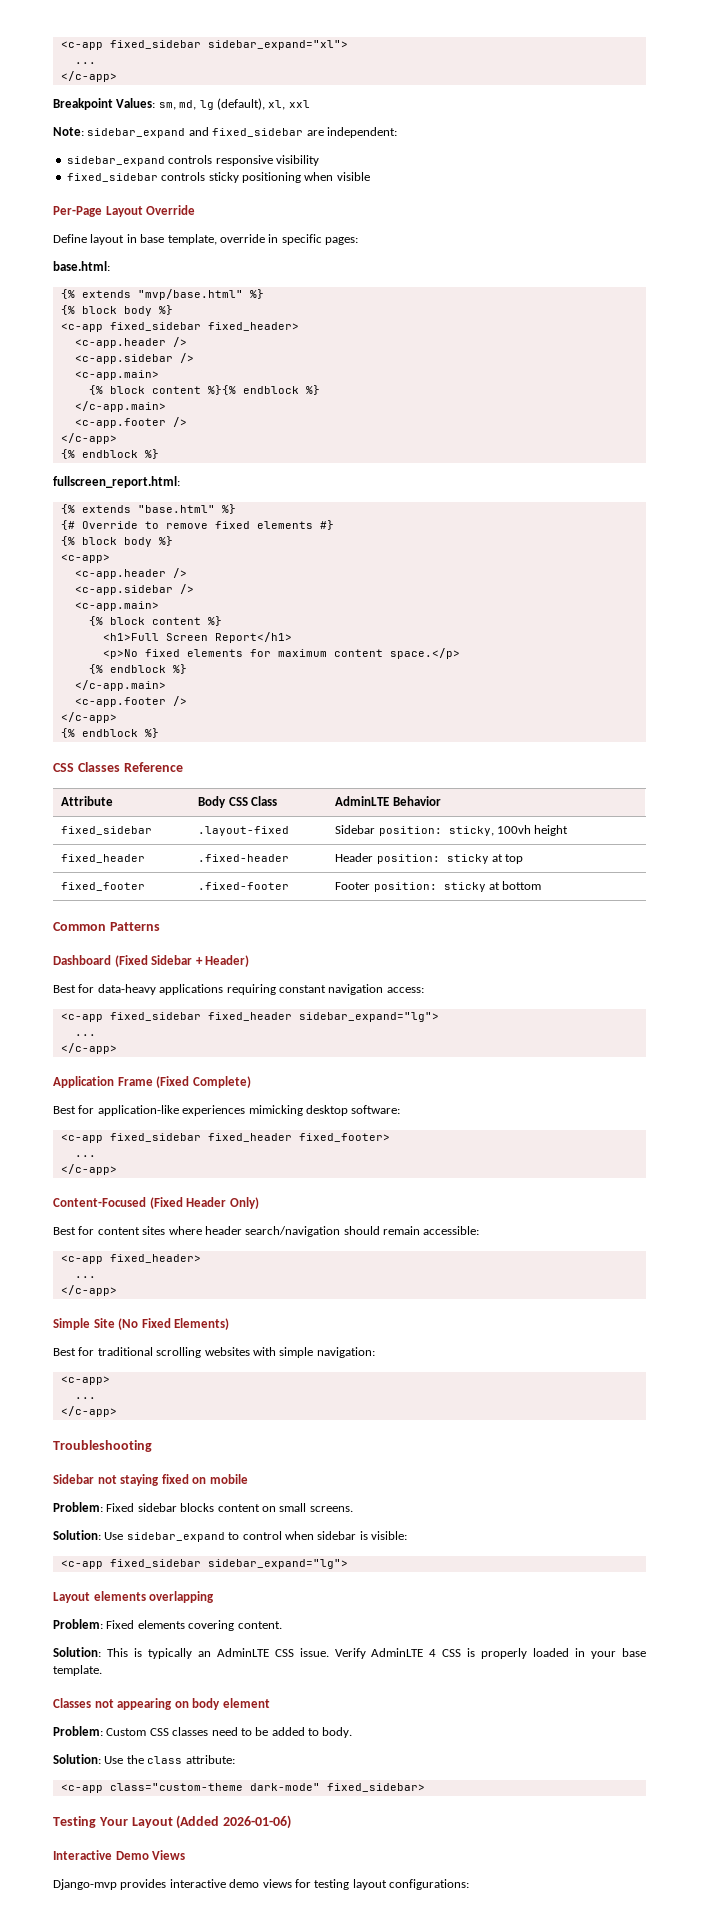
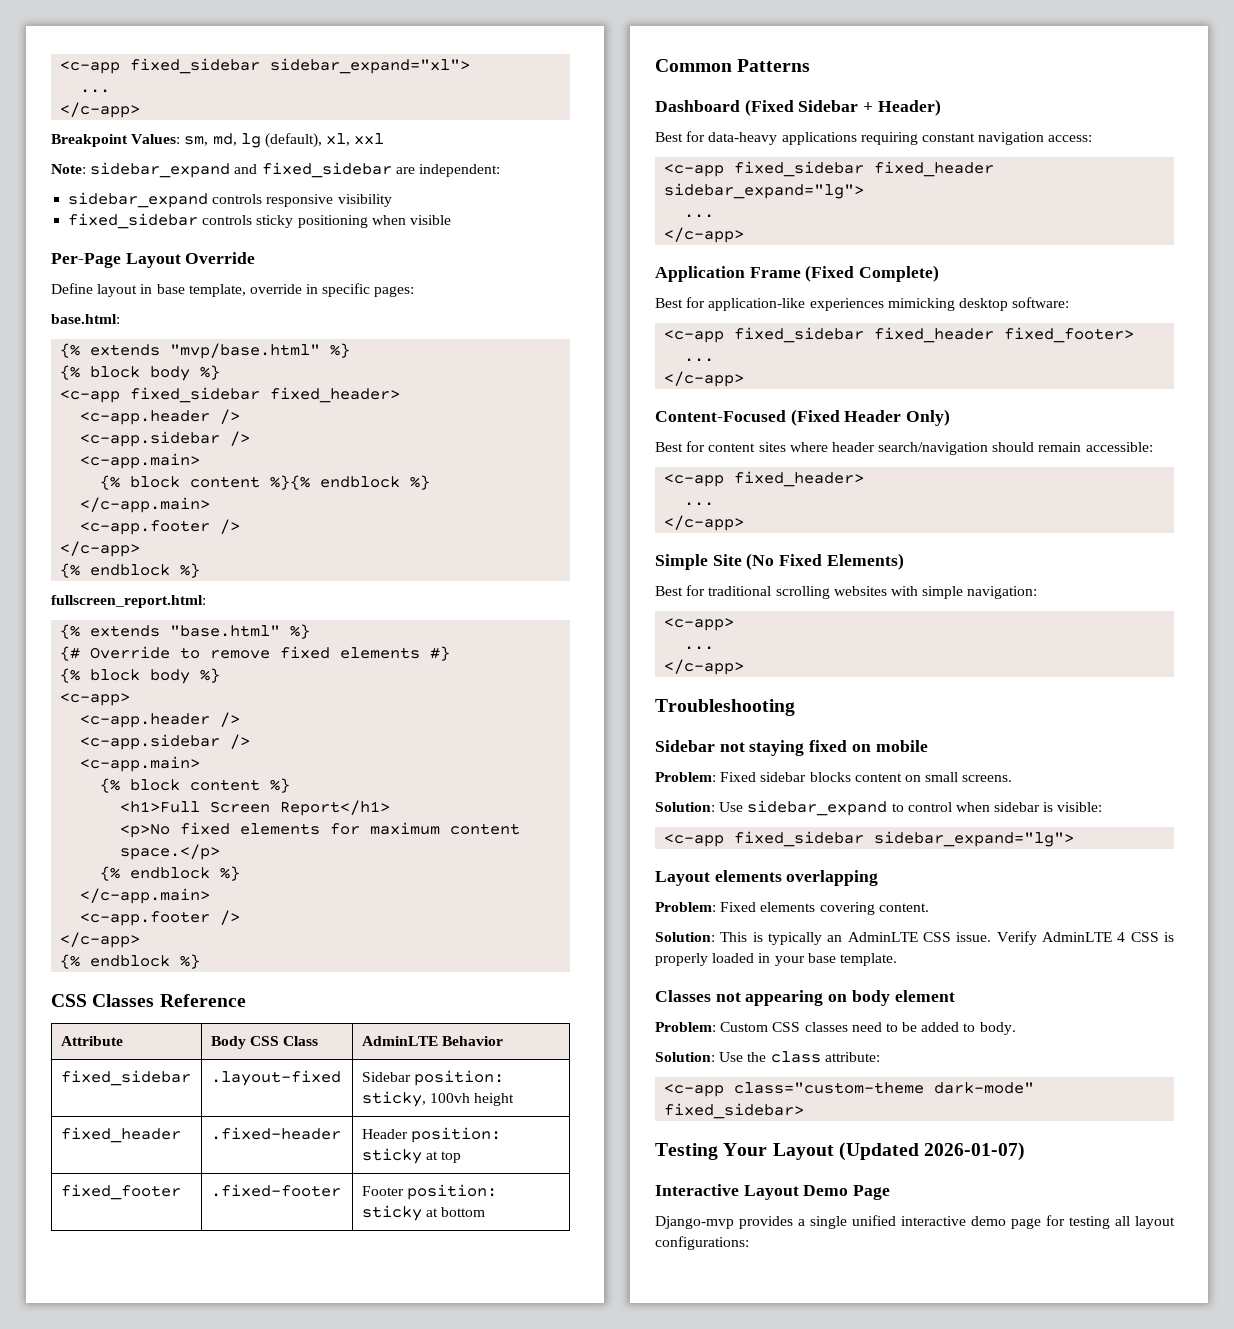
[176,1815,292,1829] (Added 2026-01-06) -> [838,1142,1026,1161] (Updated 2026-01-07)
[115,1850,186,1860] Demo Views -> [743,1185,891,1200] Layout Demo Page
(167, 1884) none -> [798,1215,896,1229] a single unified
[262,1879,292,1888] views -> [1011,1218,1041,1229] page
(350, 1884) none -> [1115,1216,1130,1226] all

